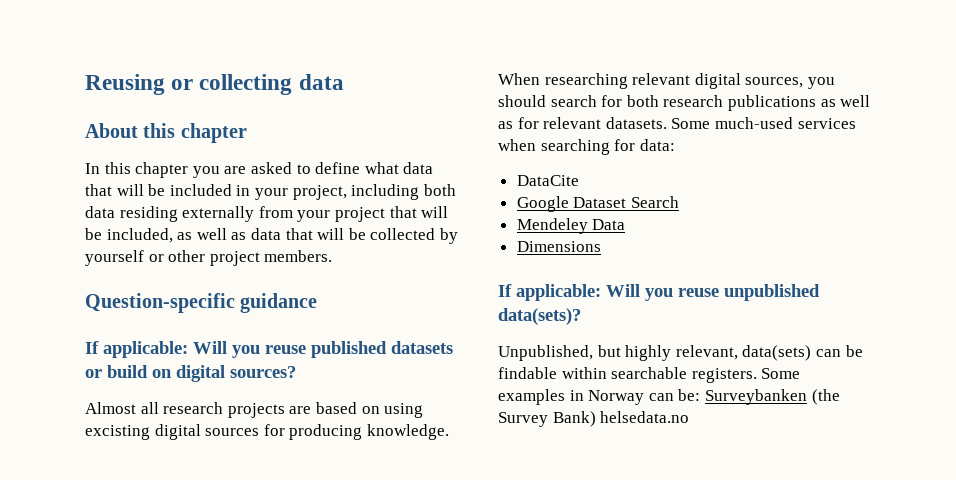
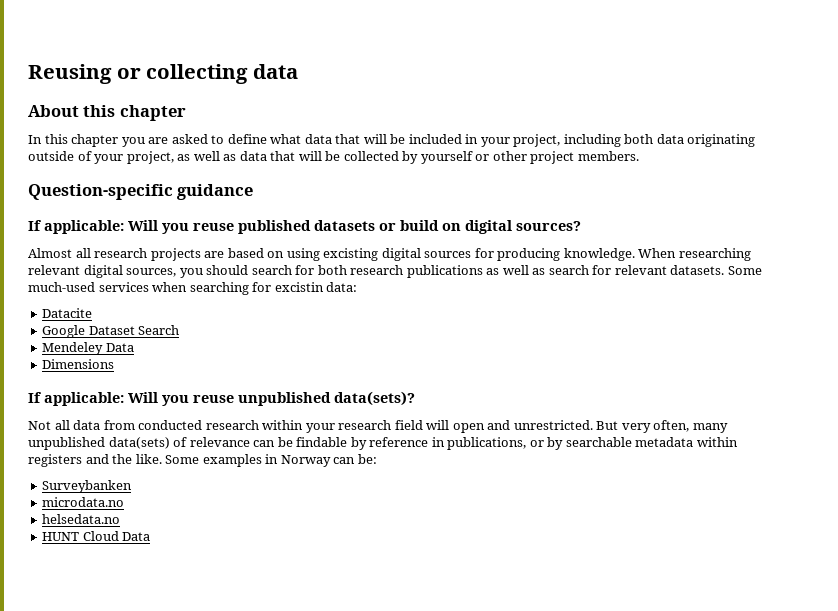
[119,206,449,222] [85,228,173,243] residing externally from your project that will be included, -> [687,134,756,147] [28,151,174,164] originating outside of your project,
(513, 125) none -> [548,265,589,275] search
(636, 145) none -> [274,282,324,292] excistin
[516,175,579,186] DataCite -> [42,308,93,318] Datacite
[498,345,863,361] [498,367,757,383] Unpublished, but highly relevant, data(sets) can be findable within searchable registers. -> [28,420,728,433] [28,437,738,450] [28,454,162,467] Not all data from conducted research within your research field will open and unrestricted. But very often, many unpublished data(sets) of relevance can be findable by reference in publications, or by searchable metadata within registers and the like.
(701, 395) none -> (377, 459) //
[811,389,840,405] [498,411,690,427] (the Survey Bank) helsedata.no -> [42,497,125,507] [42,514,121,524] [42,531,151,541] // microdata.no // helsedata.no // HUNT Cloud Data

